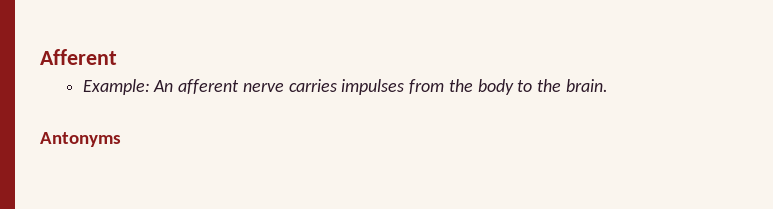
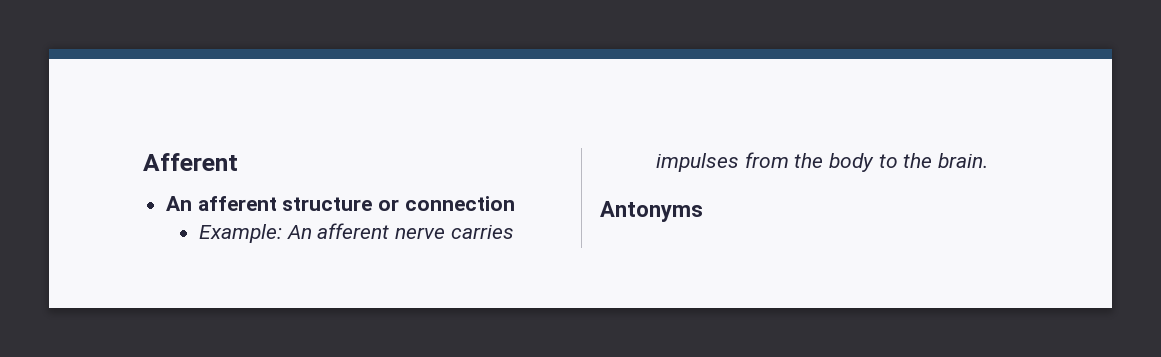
(117, 57) none -> [166,196,515,211] // An afferent structure or connection

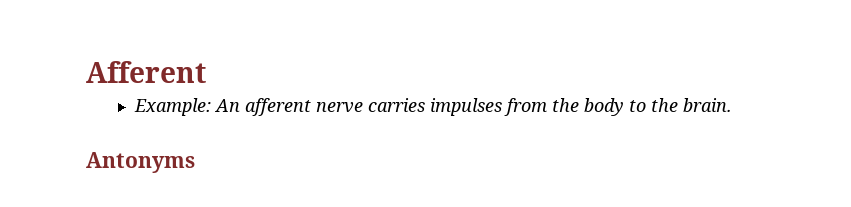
[166,196,515,211] // An afferent structure or connection -> (206, 72) none

